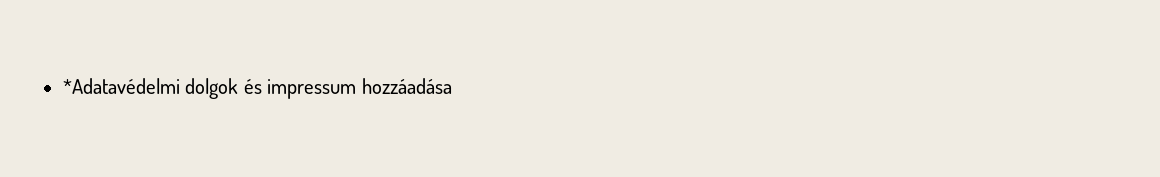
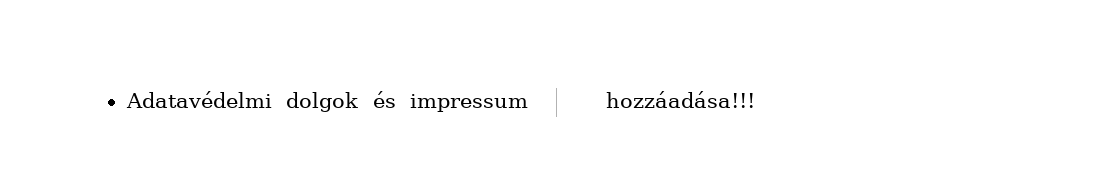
[62,78,180,94] *Adatavédelmi -> [125,91,272,108] Adatavédelmi
[361,78,452,94] hozzáadása -> [605,91,755,108] hozzáadása!!!

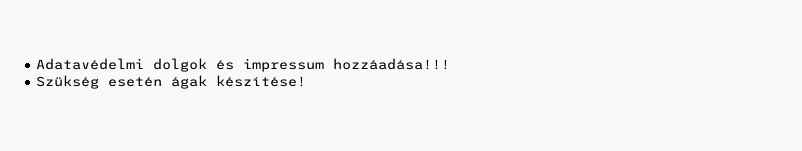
(755, 99) none -> [36,75,307,89] // Szükség esetén ágak készítése!

